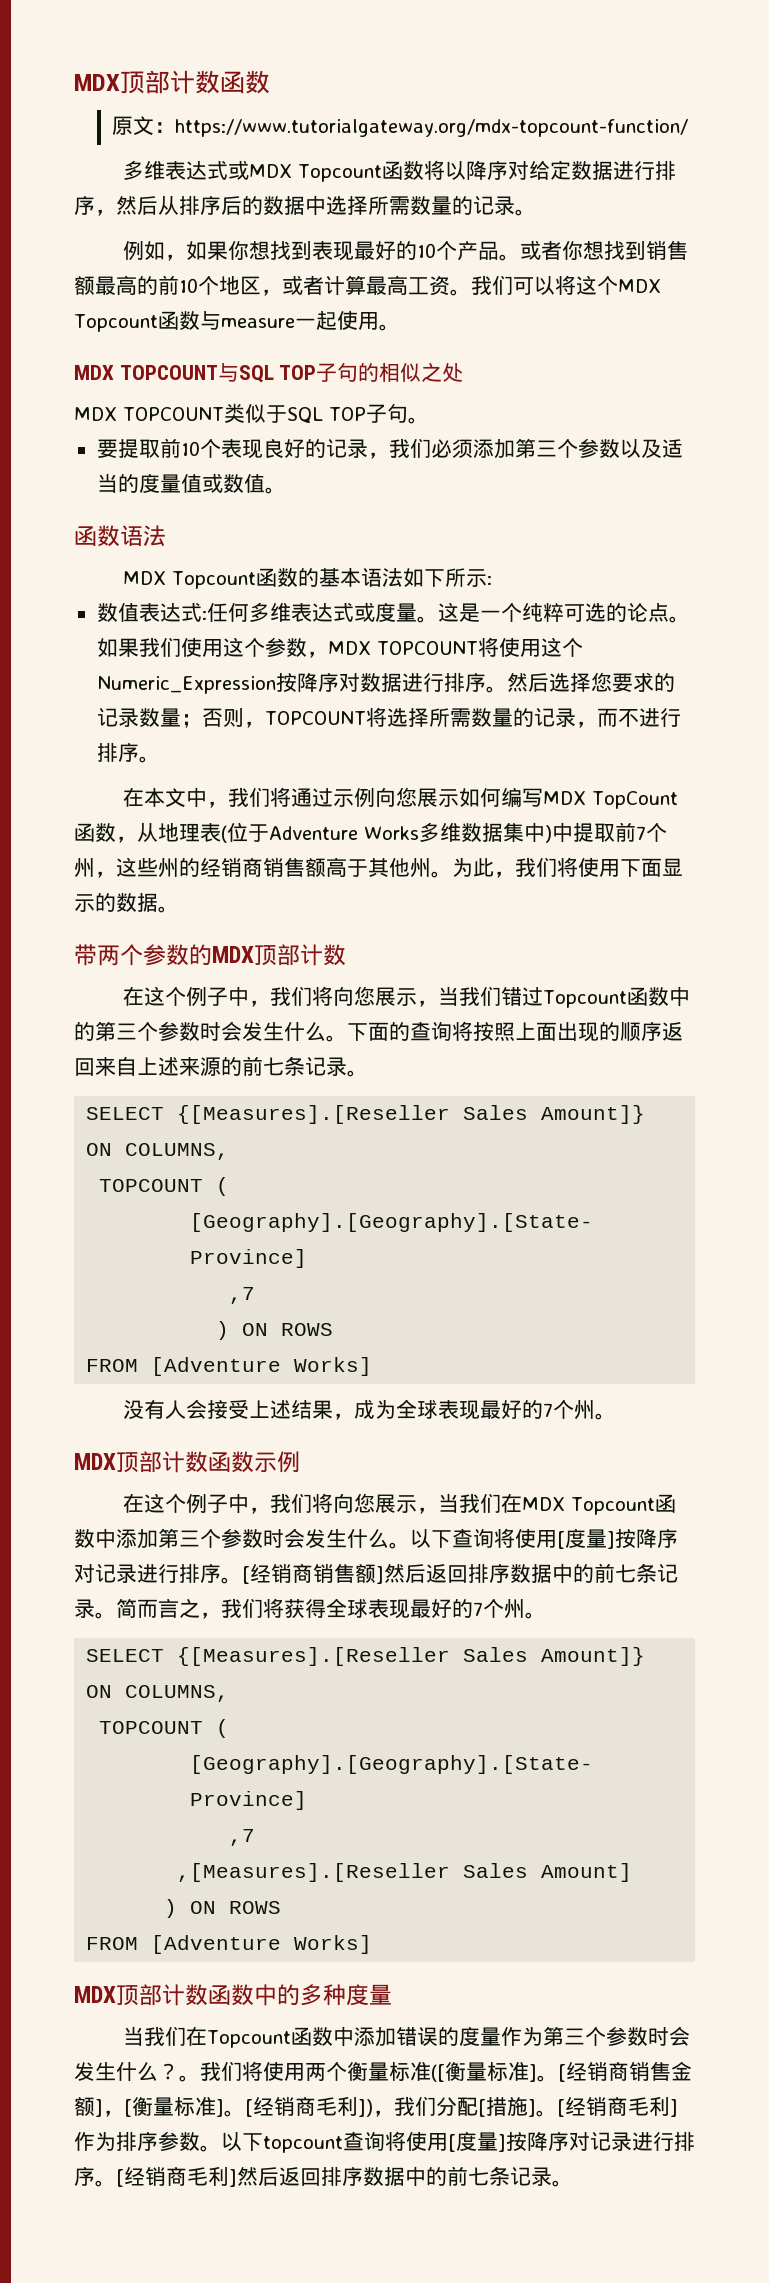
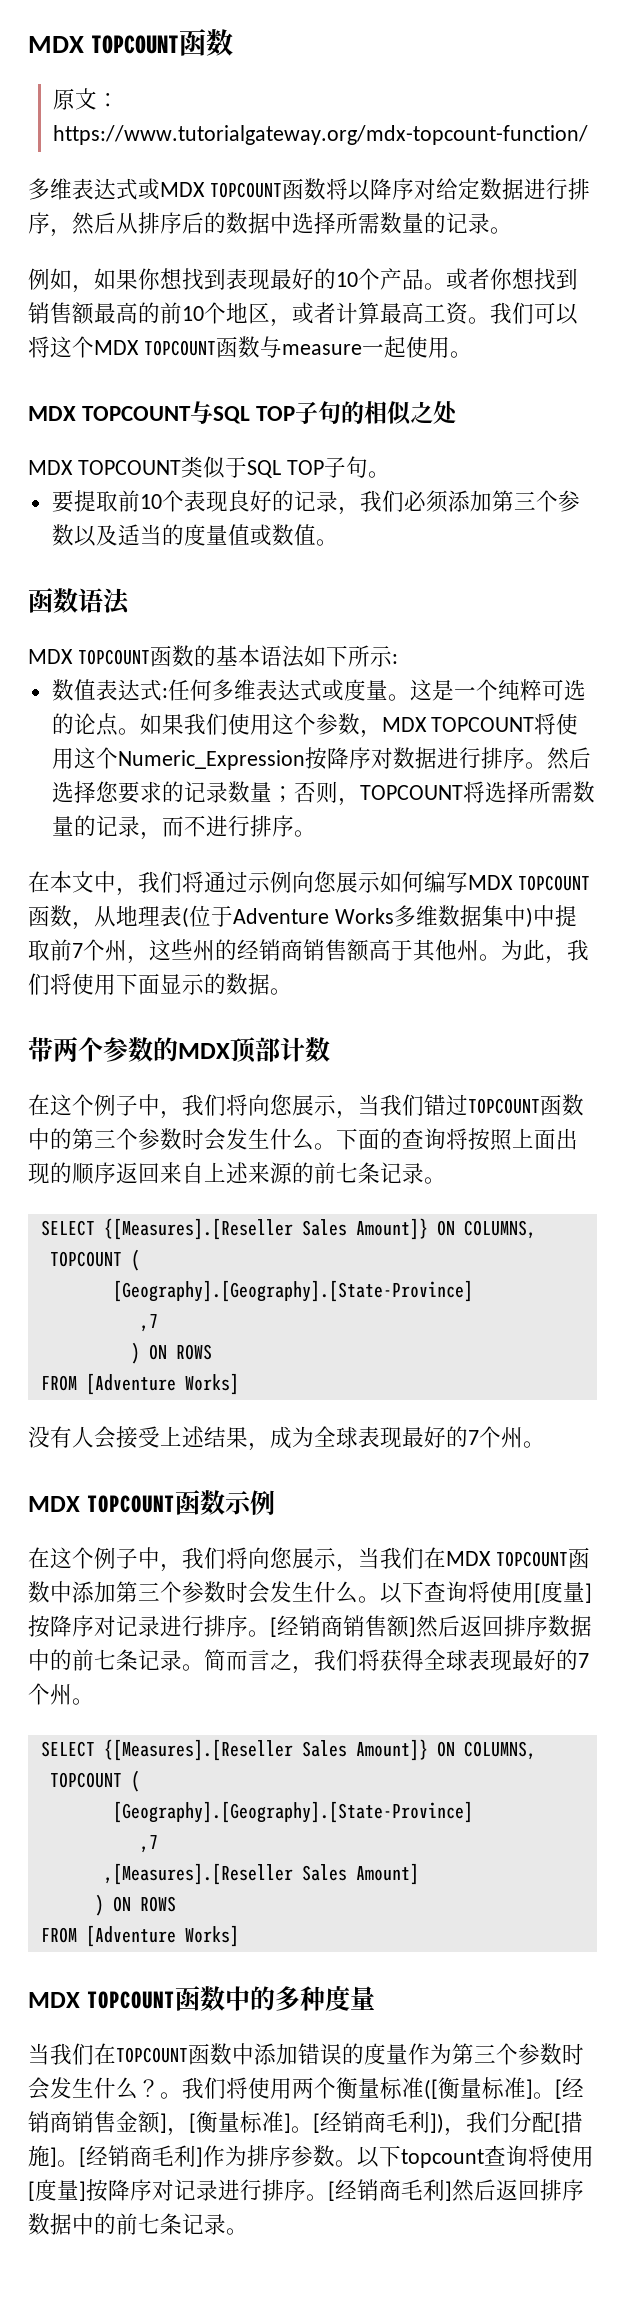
[74,70,220,94] MDX顶部计数 -> [28,35,180,54] MDX TOPCOUNT
[297,164,382,182] Topcount -> [209,182,282,198] TOPCOUNT
[74,314,158,332] Topcount -> [143,340,216,356] TOPCOUNT
[171,571,256,589] Topcount -> [77,649,150,665] TOPCOUNT
[591,791,678,809] TopCount -> [517,875,590,891] TOPCOUNT
[542,990,627,1008] Topcount -> [468,1098,540,1114] TOPCOUNT
[116,1451,208,1473] 顶部计数 -> [86,1495,175,1513] TOPCOUNT
[570,1497,655,1515] Topcount -> [495,1551,568,1567] TOPCOUNT
[116,1984,208,2006] 顶部计数 -> [86,1991,175,2009] TOPCOUNT
[206,2030,291,2048] Topcount -> [116,2047,188,2063] TOPCOUNT

